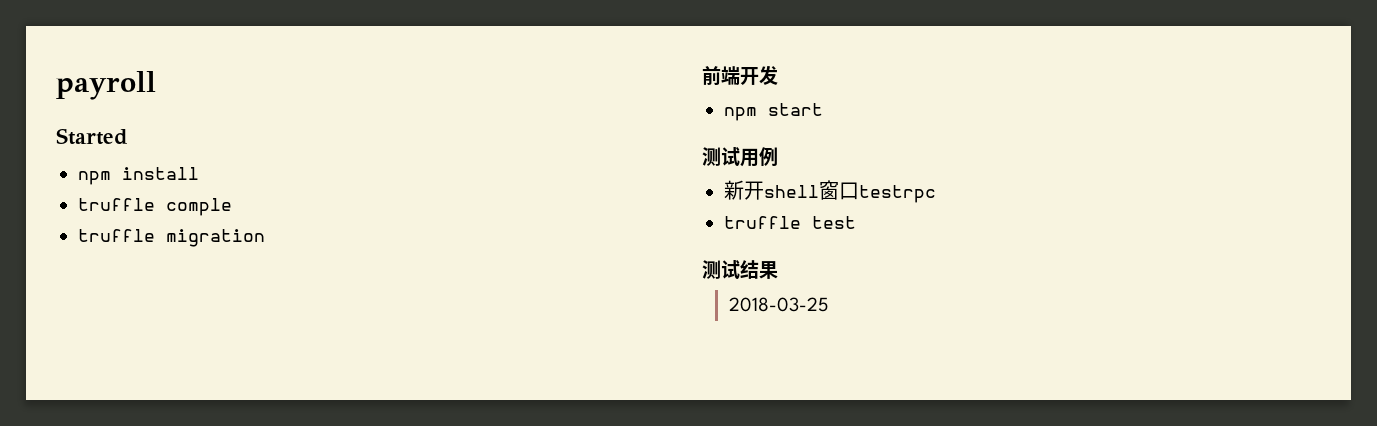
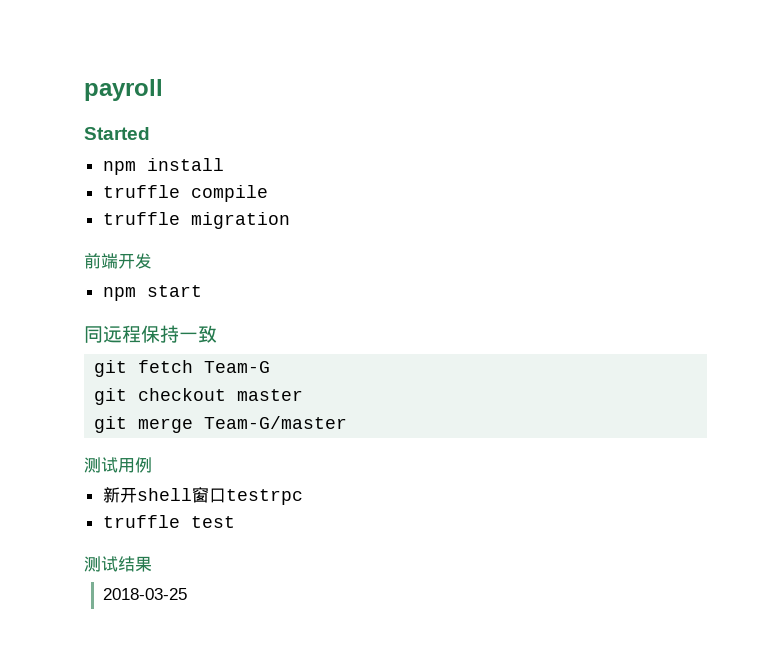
[166,198,232,216] comple -> [190,185,268,202] compile
(823, 109) none -> [84,325,217,343] [94,360,271,377] [94,388,304,405] [94,416,348,433] // 同远程保持一致 // git fetch Team-G // git checkout master // git merge Team-G/master

